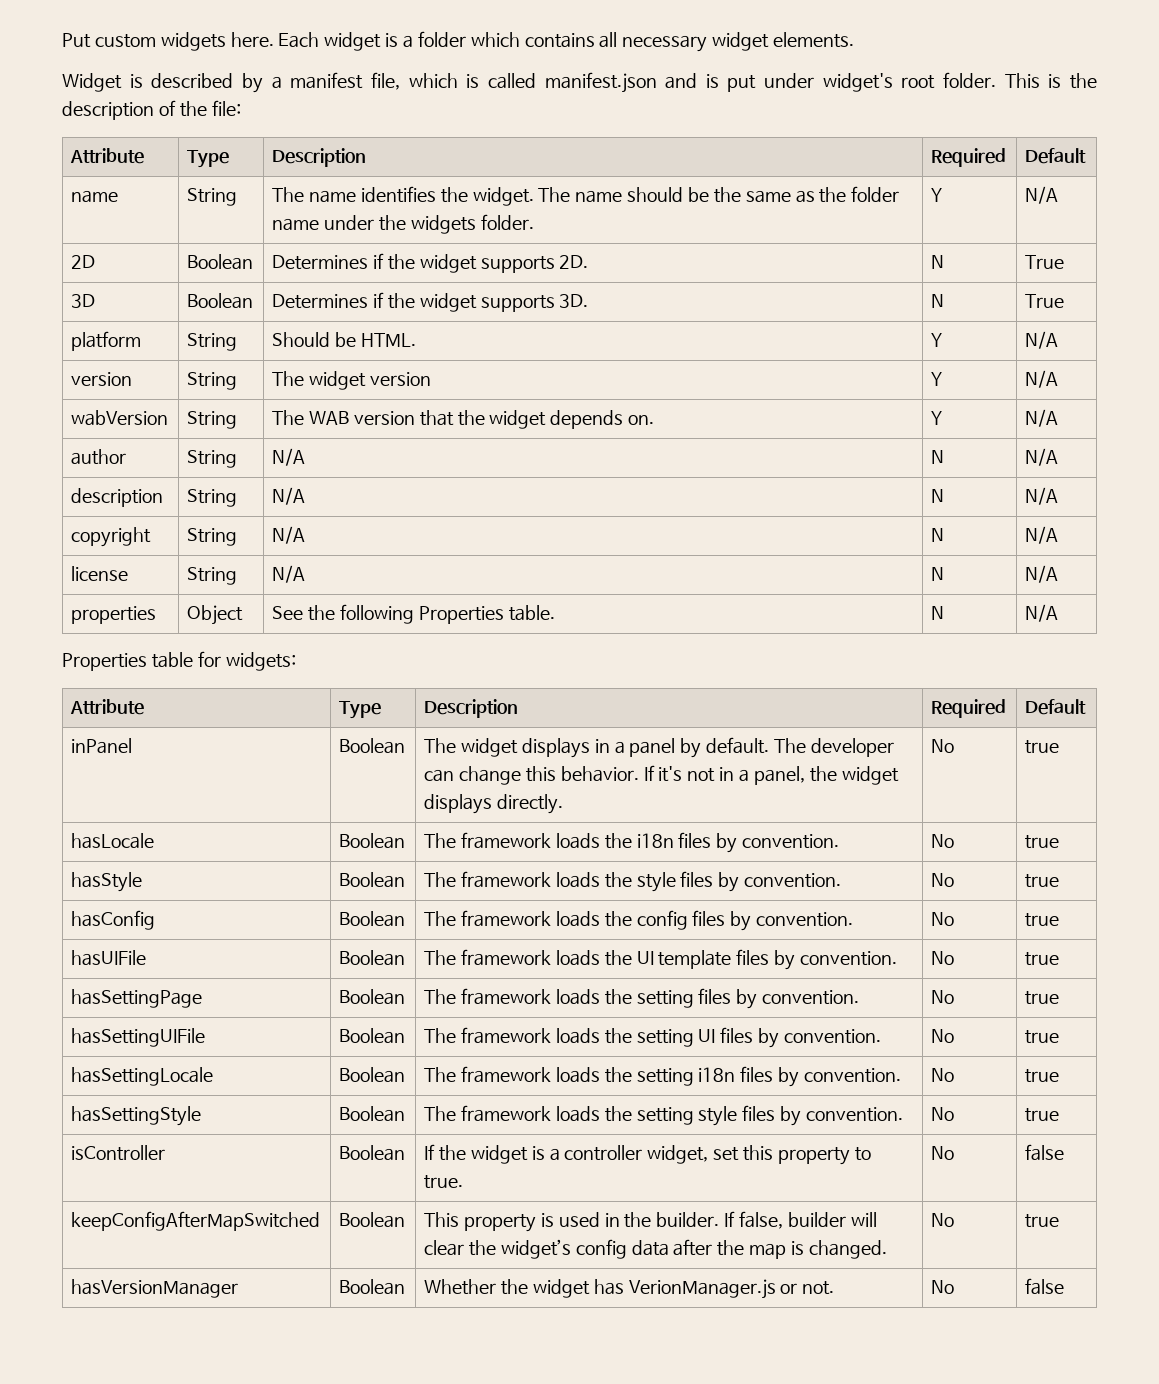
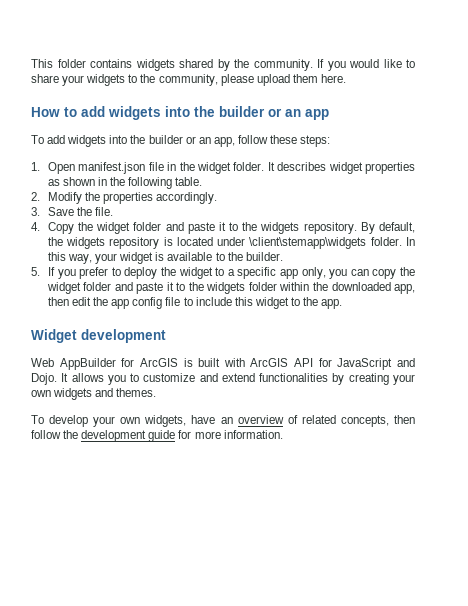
[62,31,855,52] [62,72,1097,93] [62,100,241,120] [70,148,145,164] [187,150,230,168] [272,148,367,167] [931,148,1007,167] [1025,148,1087,164] [71,190,119,203] [187,188,238,206] [272,186,900,206] [272,214,534,234] [931,188,943,202] [1025,186,1059,204] [71,255,96,269] [187,254,254,270] [272,253,589,273] [931,255,945,269] [1025,255,1065,269] [71,294,96,308] [187,293,254,309] [272,292,589,312] [931,294,945,308] [1025,294,1065,308] [71,331,142,351] [187,333,238,351] [272,332,416,347] [931,333,943,347] [1025,331,1059,349] [71,372,133,386] [187,372,238,390] [272,371,431,390] [931,372,943,386] [1025,370,1059,388] [71,410,169,426] [187,411,238,429] [272,410,655,429] [931,411,943,425] [1025,409,1059,427] [71,449,127,465] [187,450,238,468] [272,448,306,466] [931,450,945,464] [1025,448,1059,466] [71,488,164,507] [187,489,238,507] [272,487,306,505] [931,489,945,503] [1025,487,1059,505] [71,527,152,547] [187,528,238,546] [272,526,306,544] [931,528,945,542] [1025,526,1059,544] [71,566,129,581] [187,567,238,585] [272,565,306,583] [931,567,945,581] [1025,565,1059,583] [71,606,157,624] [187,605,244,625] [272,604,555,624] [931,606,945,620] [1025,604,1059,622] [62,651,296,671] [70,699,145,715] [339,701,382,719] [424,699,519,718] [931,699,1007,718] [1025,699,1087,715] [71,738,133,754] [339,738,406,754] [424,737,894,758] [424,765,899,785] [424,794,563,814] [931,739,955,753] [1025,740,1060,754] [71,833,155,849] [339,833,406,849] [424,832,840,853] [931,834,955,848] [1025,835,1060,849] [71,872,143,892] [339,872,406,888] [424,871,842,892] [931,873,955,887] [1025,874,1060,888] [71,910,156,930] [339,911,406,927] [424,910,854,931] [931,912,955,926] [1025,913,1060,927] [71,950,147,966] [339,950,406,966] [424,949,897,970] [931,951,955,965] [1025,952,1060,966] [71,989,203,1008] [339,989,406,1005] [424,988,860,1009] [931,990,955,1004] [1025,991,1060,1005] [71,1028,206,1047] [339,1028,406,1044] [424,1027,881,1048] [931,1029,955,1043] [1025,1030,1060,1044] [71,1067,214,1086] [339,1067,406,1083] [424,1066,901,1087] [931,1068,955,1082] [1025,1069,1060,1083] [71,1106,202,1126] [339,1106,406,1122] [424,1105,903,1126] [931,1107,955,1121] [1025,1108,1060,1122] [71,1145,166,1161] [339,1145,406,1161] [424,1144,871,1165] [424,1175,464,1189] [931,1146,955,1160] [1025,1144,1065,1161] [71,1211,321,1231] [339,1212,406,1228] [424,1211,877,1232] [424,1239,887,1259] [931,1213,955,1227] [1025,1214,1060,1228] [71,1279,239,1298] [339,1279,406,1295] [424,1279,835,1299] [931,1280,955,1294] [1025,1278,1065,1295] Put custom widgets here. Each widget is a folder which contains all necessary widget elements. // Widget is described by a manifest file, which is called manifest.json and is put under widget's root folder. This is the description of the file: // Attribute | Type | Description | Required | Default // name | String | The name identifies the widget. The name should be the same as the folder name under the widgets folder. | Y | N/A // 2D | Boolean | Determines if the widget supports 2D. | N | True // 3D | Boolean | Determines if the widget supports 3D. | N | True // platform | String | Should be HTML. | Y | N/A // version | String | The widget version | Y | N/A // wabVersion | String | The WAB version that the widget depends on. | Y | N/A // author | String | N/A | N | N/A // description | String | N/A | N | N/A // copyright | String | N/A | N | N/A // license | String | N/A | N | N/A // properties | Object | See the following Properties table. | N | N/A // Properties table for widgets: // Attribute | Type | Description | Required | Default // inPanel | Boolean | The widget displays in a panel by default. The developer can change this behavior. If it's not in a panel, the widget displays directly. | No | true // hasLocale | Boolean | The framework loads the i18n files by convention. | No | true // hasStyle | Boolean | The framework loads the style files by convention. | No | true // hasConfig | Boolean | The framework loads the config files by convention. | No | true // hasUIFile | Boolean | The framework loads the UI template files by convention. | No | true // hasSettingPage | Boolean | The framework loads the setting files by convention. | No | true // hasSettingUIFile | Boolean | The framework loads the setting UI files by convention. | No | true // hasSettingLocale | Boolean | The framework loads the setting i18n files by convention. | No | true // hasSettingStyle | Boolean | The framework loads the setting style files by convention. | No | true // isController | Boolean | If the widget is a controller widget, set this property to true. | No | false // keepConfigAfterMapSwitched | Boolean | This property is used in the builder. If false, builder will clear the widget’s config data after the map is changed. | No | true // hasVersionManager | Boolean | Whether the widget has VerionManager.js or not. | No | false -> [31,59,415,71] [31,74,346,86] [31,106,329,120] [31,135,331,147] [31,162,416,174] [47,177,203,189] [31,192,218,204] [31,207,114,216] [31,222,415,234] [47,237,415,249] [47,252,283,264] [31,267,416,279] [46,282,415,294] [47,297,343,309] [31,329,166,343] [31,358,415,370] [31,373,415,385] [31,388,157,400] [31,415,415,427] [31,430,283,442] This folder contains widgets shared by the community. If you would like to share your widgets to the community, please upload them here. // How to add widgets into the builder or an app // To add widgets into the builder or an app, follow these steps: // 1. Open manifest.json file in the widget folder. It describes widget properties as shown in the following table. // 2. Modify the properties accordingly. // 3. Save the file. // 4. Copy the widget folder and paste it to the widgets repository. By default, the widgets repository is located under \client\stemapp\widgets folder. In this way, your widget is available to the builder. // 5. If you prefer to deploy the widget to a specific app only, you can copy the widget folder and paste it to the widgets folder within the downloaded app, then edit the app config file to include this widget to the app. // Widget development // Web AppBuilder for ArcGIS is built with ArcGIS API for JavaScript and Dojo. It allows you to customize and extend functionalities by creating your own widgets and themes. // To develop your own widgets, have an overview of related concepts, then follow the development guide for more information.

